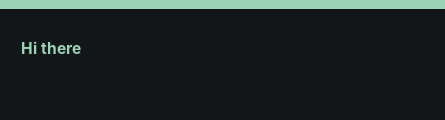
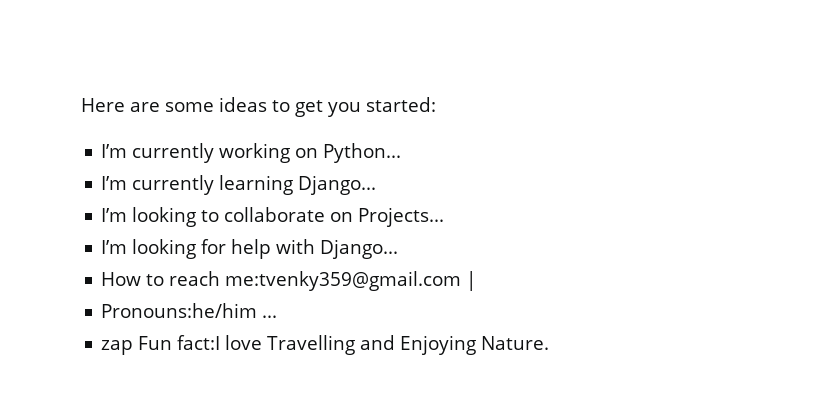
[21,41,82,54] Hi there -> [81,97,436,117] [101,143,402,163] [101,175,377,195] [101,207,445,227] [101,239,399,259] [101,271,477,291] [101,303,278,318] [101,335,550,355] Here are some ideas to get you started: // I’m currently working on Python... // I’m currently learning Django... // I’m looking to collaborate on Projects... // I’m looking for help with Django... // How to reach me:tvenky359@gmail.com | // Pronouns:he/him ... // zap Fun fact:I love Travelling and Enjoying Nature.

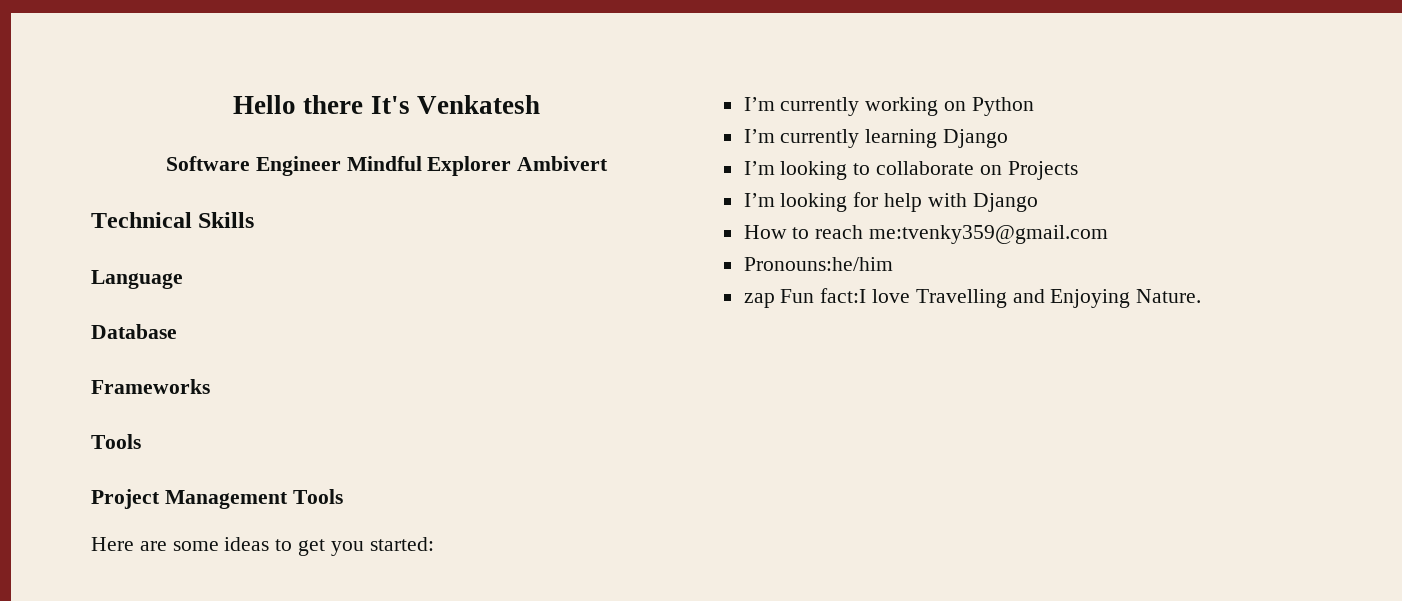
(81, 105) none -> [233,95,540,114] [165,156,609,176] [91,212,255,228] [91,270,183,289] [91,324,177,339] [91,379,210,394] [91,434,141,449] [91,489,343,509] Hello there It's Venkatesh // Software Engineer Mindful Explorer Ambivert // Technical Skills // Language // Database // Frameworks // Tools // Project Management Tools //
[323,143,402,163] Python... -> [971,97,1034,116] Python
[298,175,377,195] Django... -> [943,129,1009,148] Django
[358,207,445,227] Projects... -> [1007,161,1078,180] Projects
[320,239,399,259] Django... -> [972,193,1038,212] Django
[466,271,477,291] | -> (1109, 234) none
[262,315,278,318] ... -> (893, 264) none

